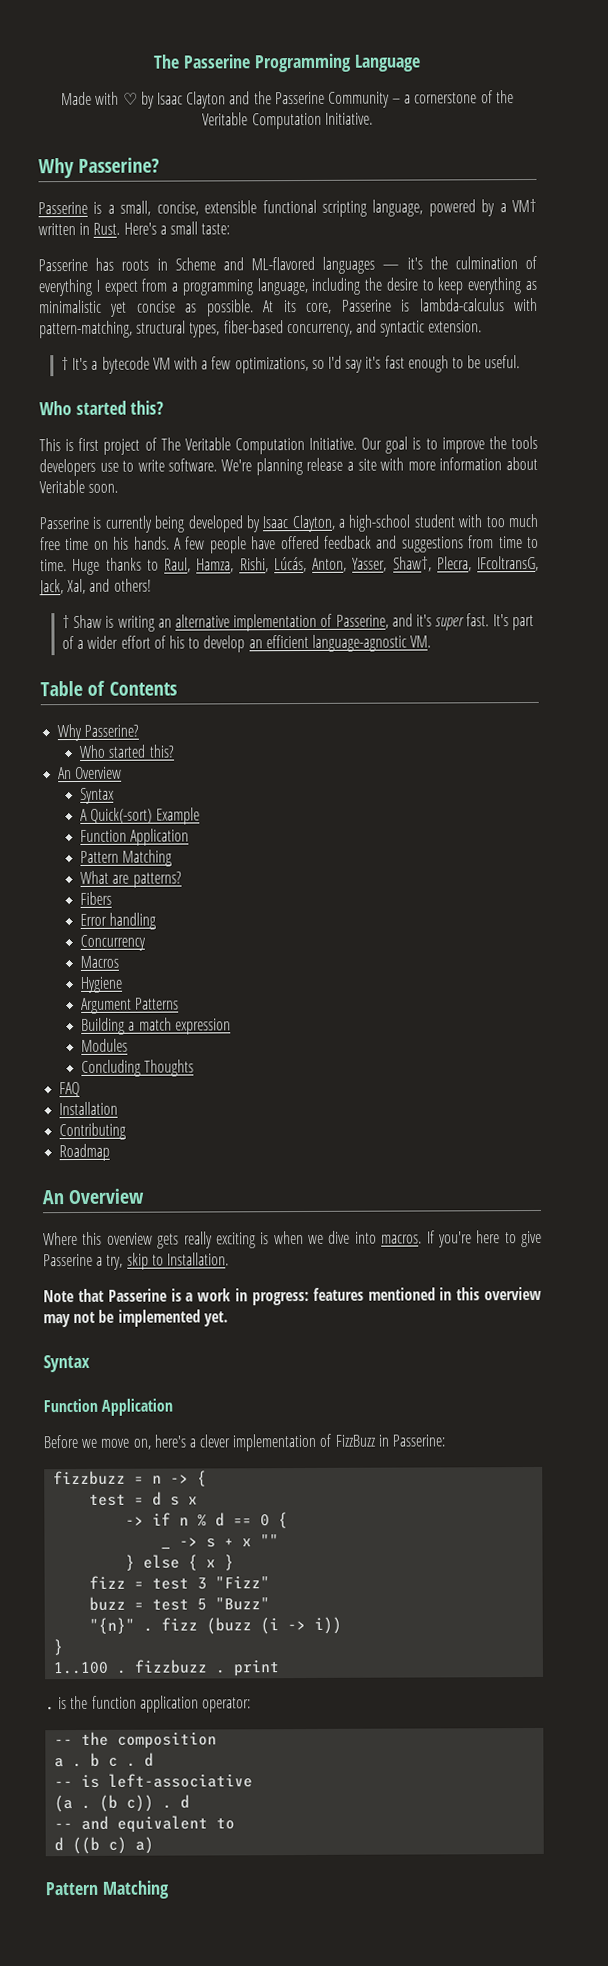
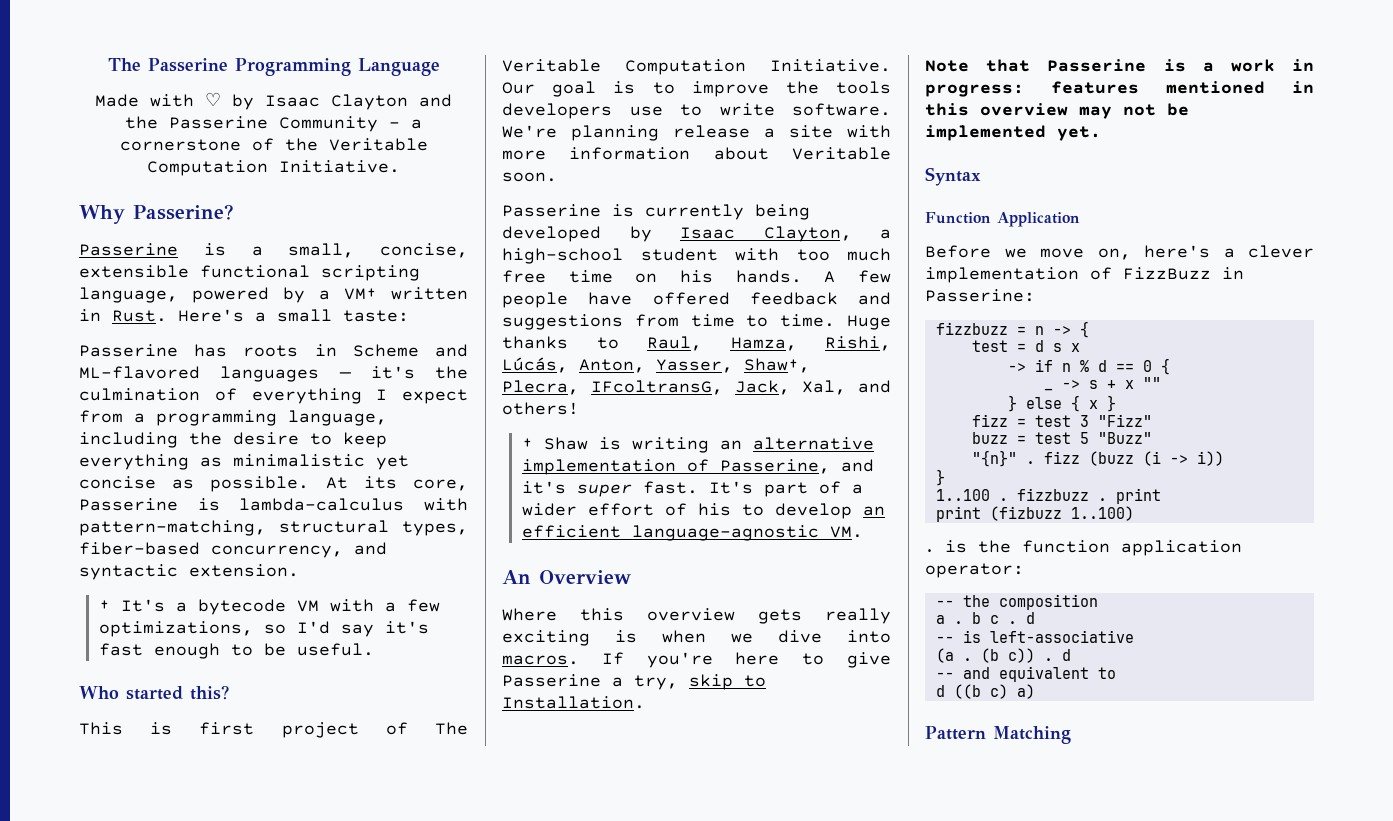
[40,680,177,697] [57,723,140,742] [79,744,175,758] [58,766,123,780] [80,787,116,804] [80,807,200,825] [80,828,190,846] [80,849,173,867] [80,870,182,888] [80,891,113,905] [80,912,157,930] [80,934,147,951] [80,955,120,968] [80,976,124,993] [81,997,180,1014] [81,1017,231,1035] [81,1038,129,1052] [81,1059,195,1077] [59,1081,81,1098] [59,1101,119,1116] [59,1122,127,1141] [59,1143,111,1162] // Table of Contents // Why Passerine? // Who started this? // An Overview // Syntax // A Quick(-sort) Example // Function Application // Pattern Matching // What are patterns? // Fibers // Error handling // Concurrency // Macros // Hygiene // Argument Patterns // Building a match expression // Modules // Concluding Thoughts // FAQ // Installation // Contributing // Roadmap -> (863, 532) none
(281, 1668) none -> [935,506,1134,522] // print (fizbuzz 1..100)

